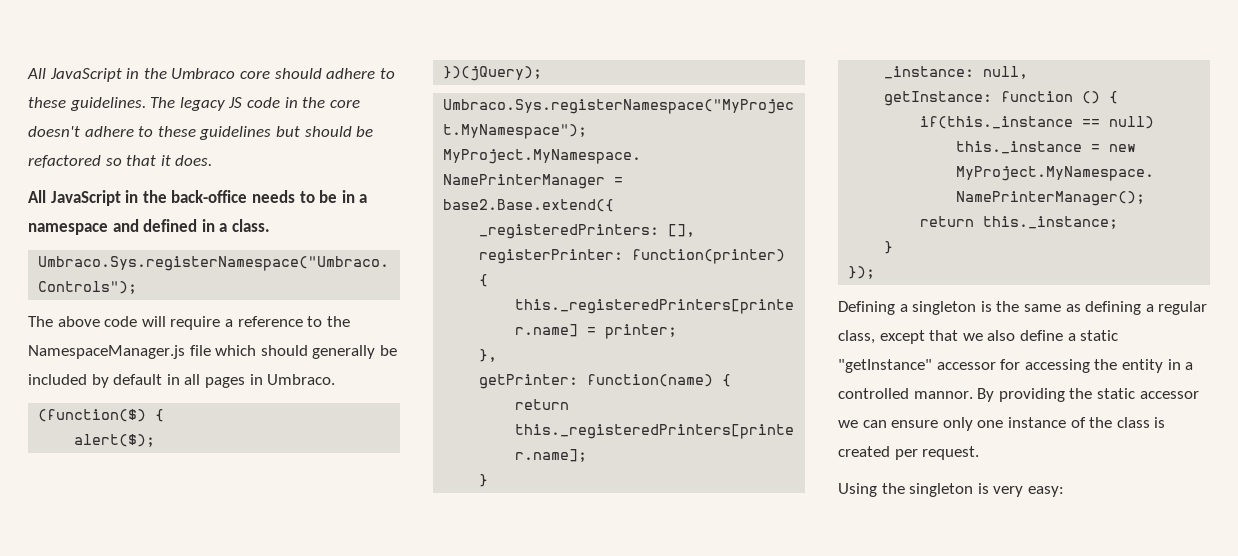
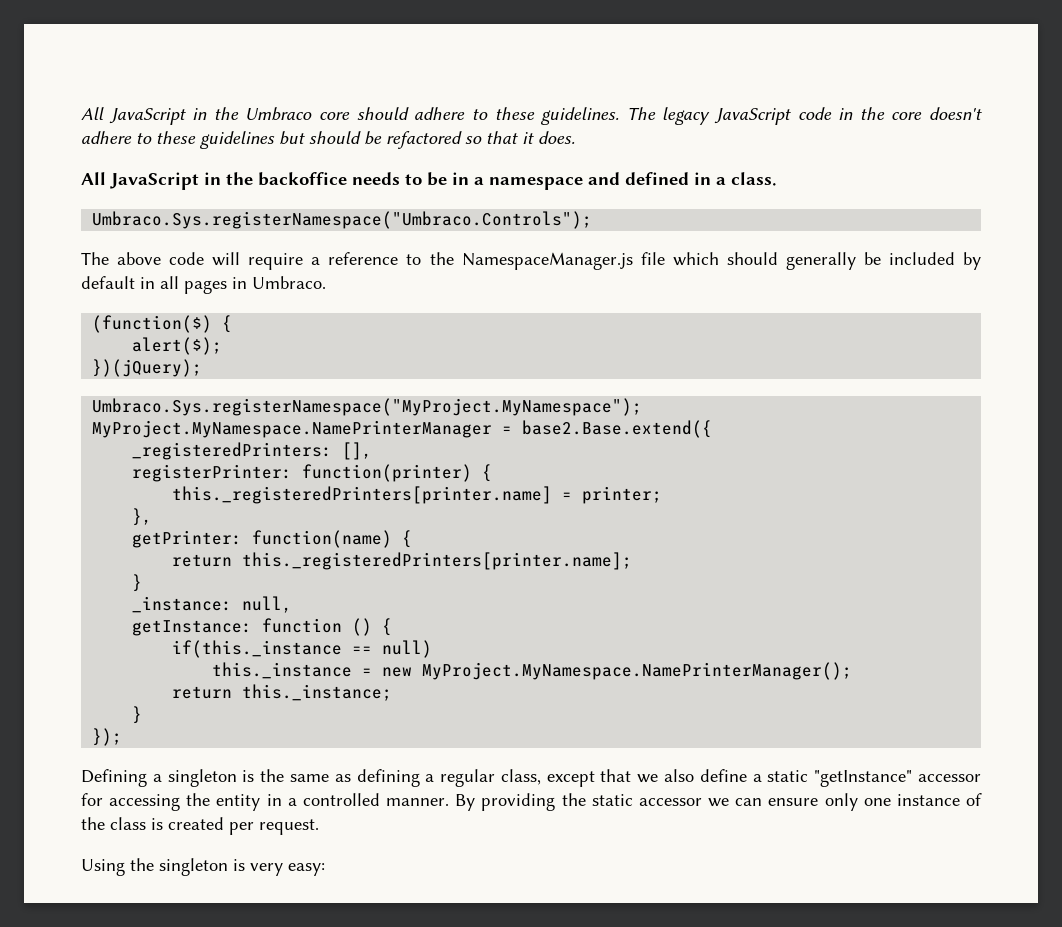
[228,97,243,108] JS -> [713,108,791,125] JavaScript
[171,190,248,203] back-office -> [258,172,347,186] backoffice
[913,391,973,399] mannor. -> [386,798,450,806] manner.

